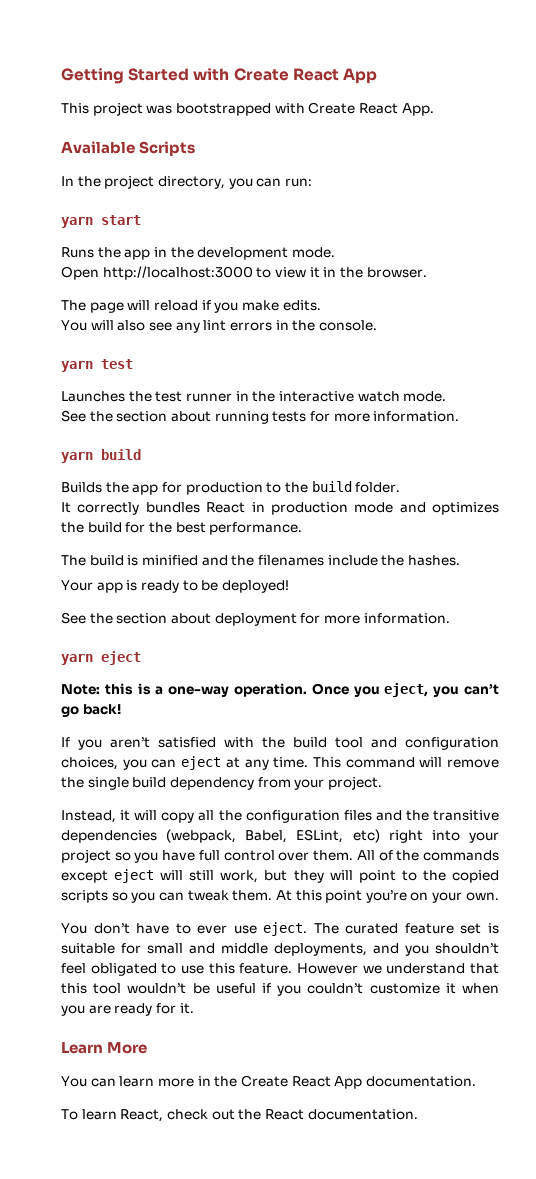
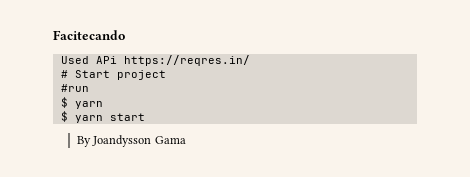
[61,68,377,84] [61,102,434,116] [61,141,196,156] [61,175,312,189] [61,215,141,228] [61,247,335,260] [61,266,427,280] [61,300,321,313] [61,320,377,333] [61,359,133,372] [61,391,447,402] [61,410,460,424] [61,449,141,463] [61,481,401,495] [61,502,499,515] [61,522,303,535] [61,555,460,566] [61,580,289,593] [61,612,450,626] [61,651,141,665] [61,683,500,697] [61,704,121,717] [61,737,499,750] [61,756,499,770] [61,776,382,790] [61,810,500,823] [61,829,500,843] [61,849,499,863] [61,869,499,883] [61,890,499,903] [61,922,499,936] [61,943,499,956] [61,963,500,976] [61,983,499,996] [61,1003,194,1016] [61,1042,148,1054] [61,1075,476,1089] [61,1109,418,1122] Getting Started with Create React App // This project was bootstrapped with Create React App. // Available Scripts // In the project directory, you can run: // yarn start // Runs the app in the development mode. // Open http://localhost:3000 to view it in the browser. // The page will reload if you make edits. // You will also see any lint errors in the console. // yarn test // Launches the test runner in the interactive watch mode. // See the section about running tests for more information. // yarn build // Builds the app for production to the build folder. // It correctly bundles React in production mode and optimizes the build for the best performance. // The build is minified and the filenames include the hashes. // Your app is ready to be deployed! // See the section about deployment for more information. // yarn eject // Note: this is a one-way operation. Once you eject, you can’t go back! // If you aren’t satisfied with the build tool and configuration choices, you can eject at any time. This command will remove the single build dependency from your project. // Instead, it will copy all the configuration files and the transitive dependencies (webpack, Babel, ESLint, etc) right into your project so you have full control over them. All of the commands except eject will still work, but they will point to the copied scripts so you can tweak them. At this point you’re on your own. // You don’t have to ever use eject. The curated feature set is suitable for small and middle deployments, and you shouldn’t feel obligated to use this feature. However we understand that this tool wouldn’t be useful if you couldn’t customize it when you are ready for it. // Learn More // You can learn more in the Create React App documentation. // To learn React, check out the React documentation. -> [53,30,125,40] [60,55,250,66] [60,70,166,80] [60,84,89,92] [60,97,103,109] [60,111,145,123] [76,135,186,147] Facitecando // Used APi https://reqres.in/ // # Start project // #run // $ yarn // $ yarn start // By Joandysson Gama

